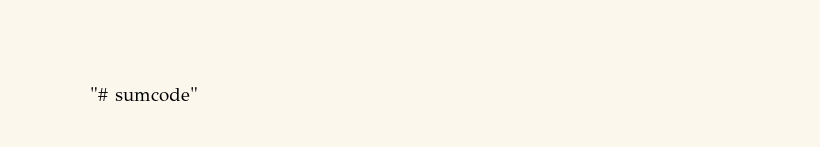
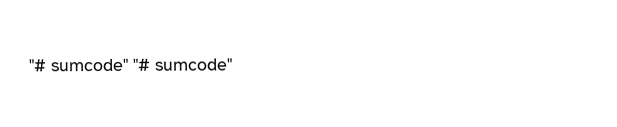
[90,87,198,102] "# sumcode" -> [28,58,233,72] "# sumcode" "# sumcode"

